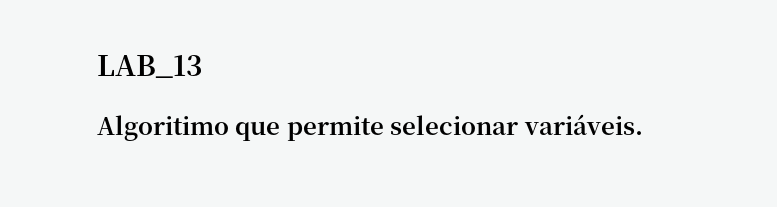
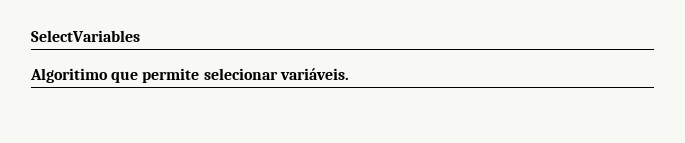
[97,55,203,78] LAB_13 -> [31,30,140,42] SelectVariables

